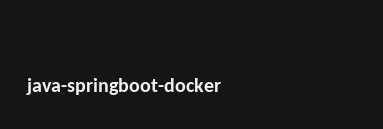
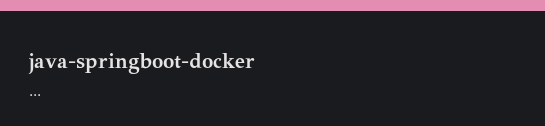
(221, 86) none -> [29,94,41,96] // ...

